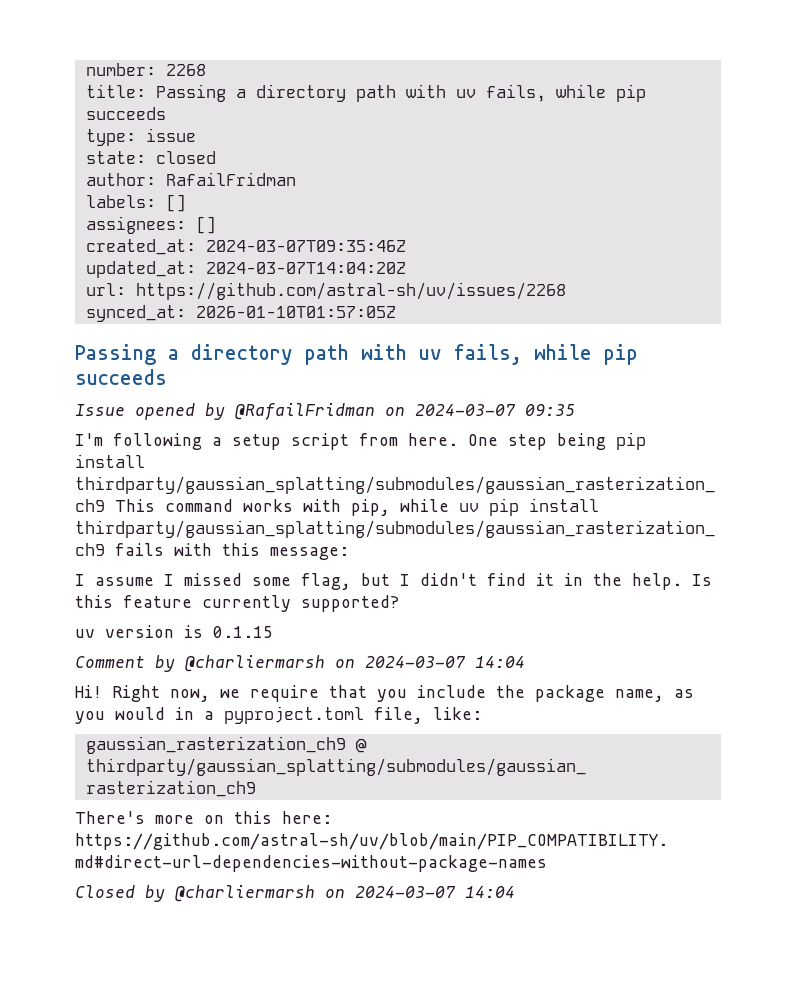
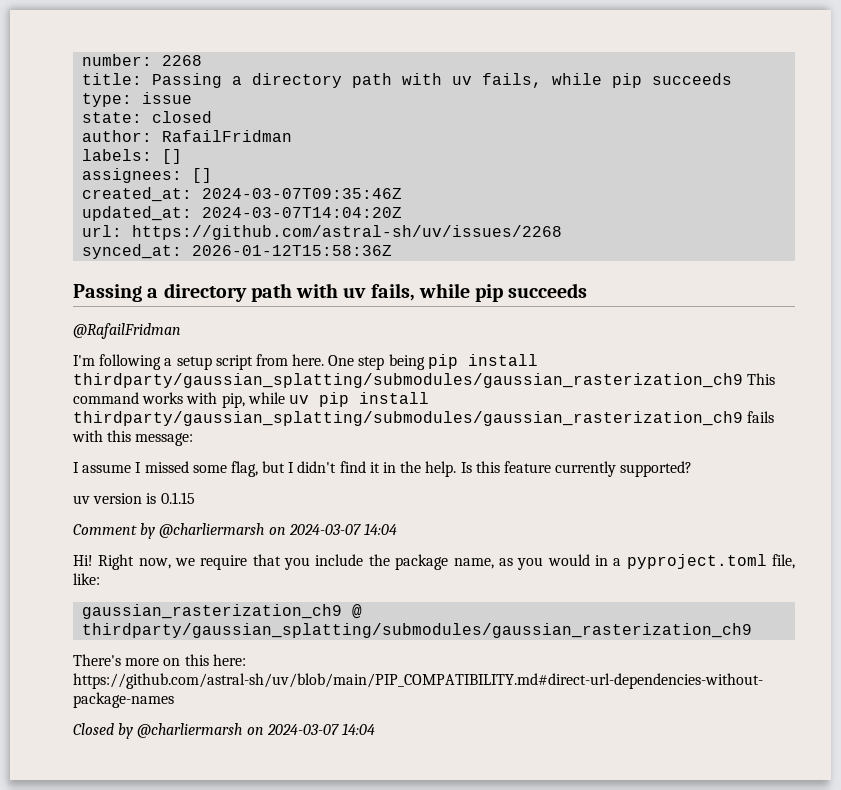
[195,306,396,318] 2026-01-10T01:57:05Z -> [192,245,393,256] 2026-01-12T15:58:36Z
[75,403,575,420] Issue opened by @RafailFridman on 2024-03-07 09:35 -> [73,323,181,339] @RafailFridman

